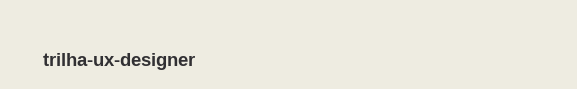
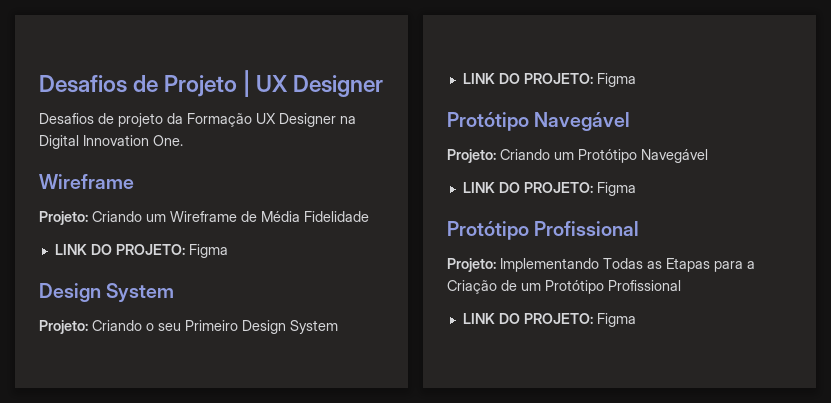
[43,53,195,70] trilha-ux-designer -> [39,70,384,97] [39,113,356,127] [39,135,183,149] [39,174,134,189] [39,211,369,225] [54,244,228,258] [39,283,175,302] [39,320,338,334] [462,73,636,87] [447,112,631,131] [447,149,708,163] [462,182,636,196] [447,221,640,240] [447,258,755,272] [447,280,681,294] [462,313,636,327] Desafios de Projeto | UX Designer // Desafios de projeto da Formação UX Designer na Digital Innovation One. // Wireframe // Projeto: Criando um Wireframe de Média Fidelidade // LINK DO PROJETO: Figma // Design System // Projeto: Criando o seu Primeiro Design System // LINK DO PROJETO: Figma // Protótipo Navegável // Projeto: Criando um Protótipo Navegável // LINK DO PROJETO: Figma // Protótipo Profissional // Projeto: Implementando Todas as Etapas para a Criação de um Protótipo Profissional // LINK DO PROJETO: Figma

